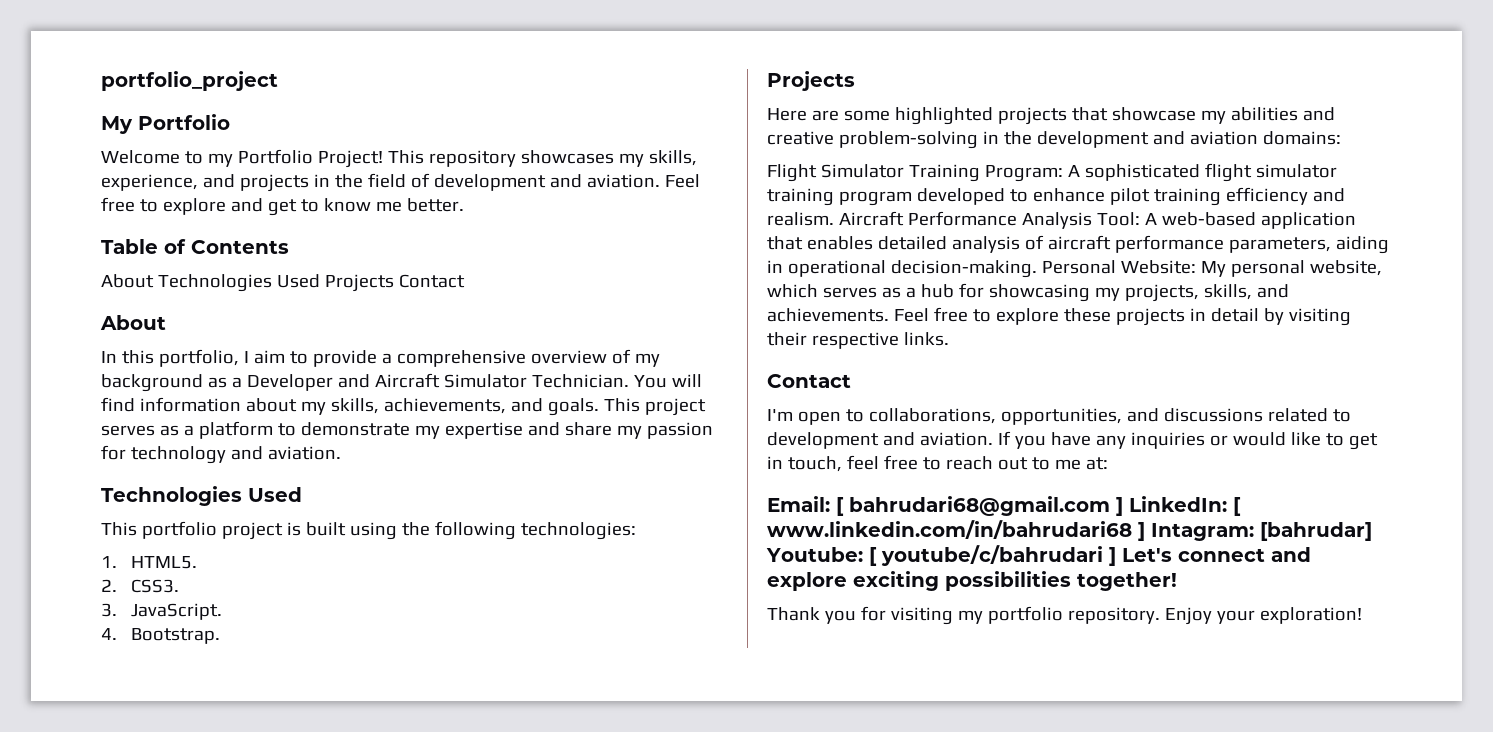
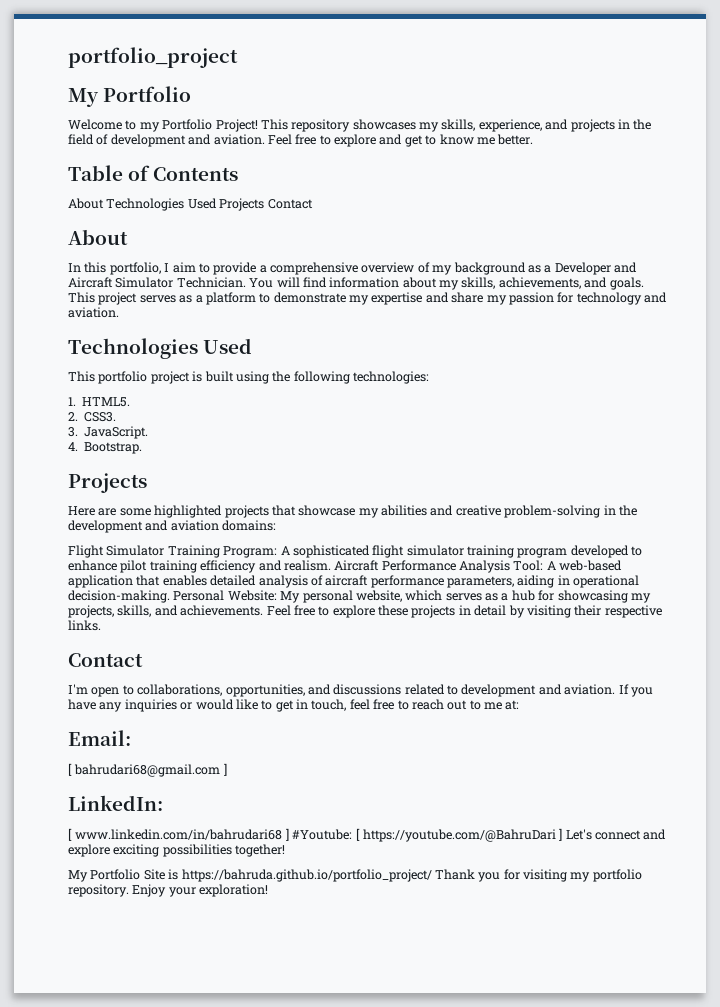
(830, 504) none -> (131, 738) //
(1123, 506) none -> (227, 769) //
(1227, 504) none -> (163, 803) //
[1151,522,1372,541] [766,545,1103,566] Intagram: [bahrudar] Youtube: [ youtube/c/bahrudari -> [292,828,556,842] #Youtube: [ https://youtube.com/@BahruDari
(1177, 581) none -> [68,869,432,882] My Portfolio Site is https://bahruda.github.io/portfolio_project/

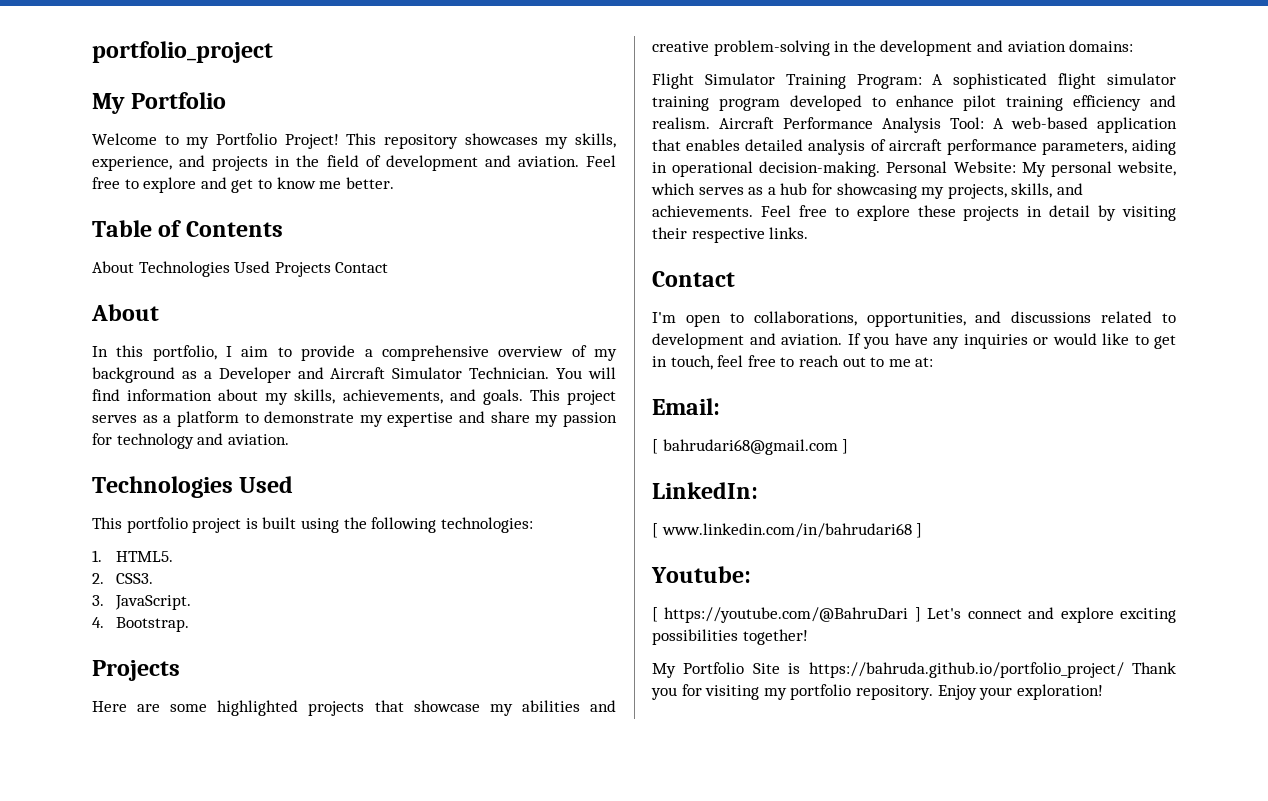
[292,829,353,840] #Youtube: -> [651,566,751,583] // Youtube: //

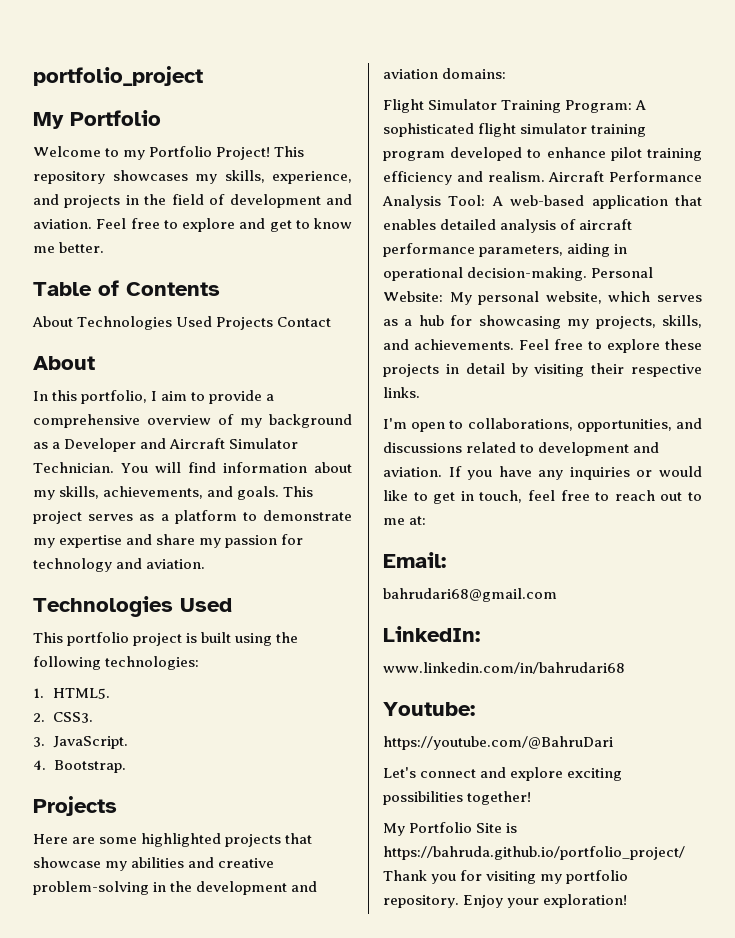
[652,271,735,287] // Contact -> (420, 392) none
[652,439,658,454] [ -> (446, 560) none
[842,439,849,454] ] -> (557, 595) none
[652,523,658,538] [ -> (480, 634) none
[916,523,923,538] ] -> (625, 668) none
[652,607,658,622] [ -> (475, 709) none
[914,607,921,622] ] -> (613, 743) //

